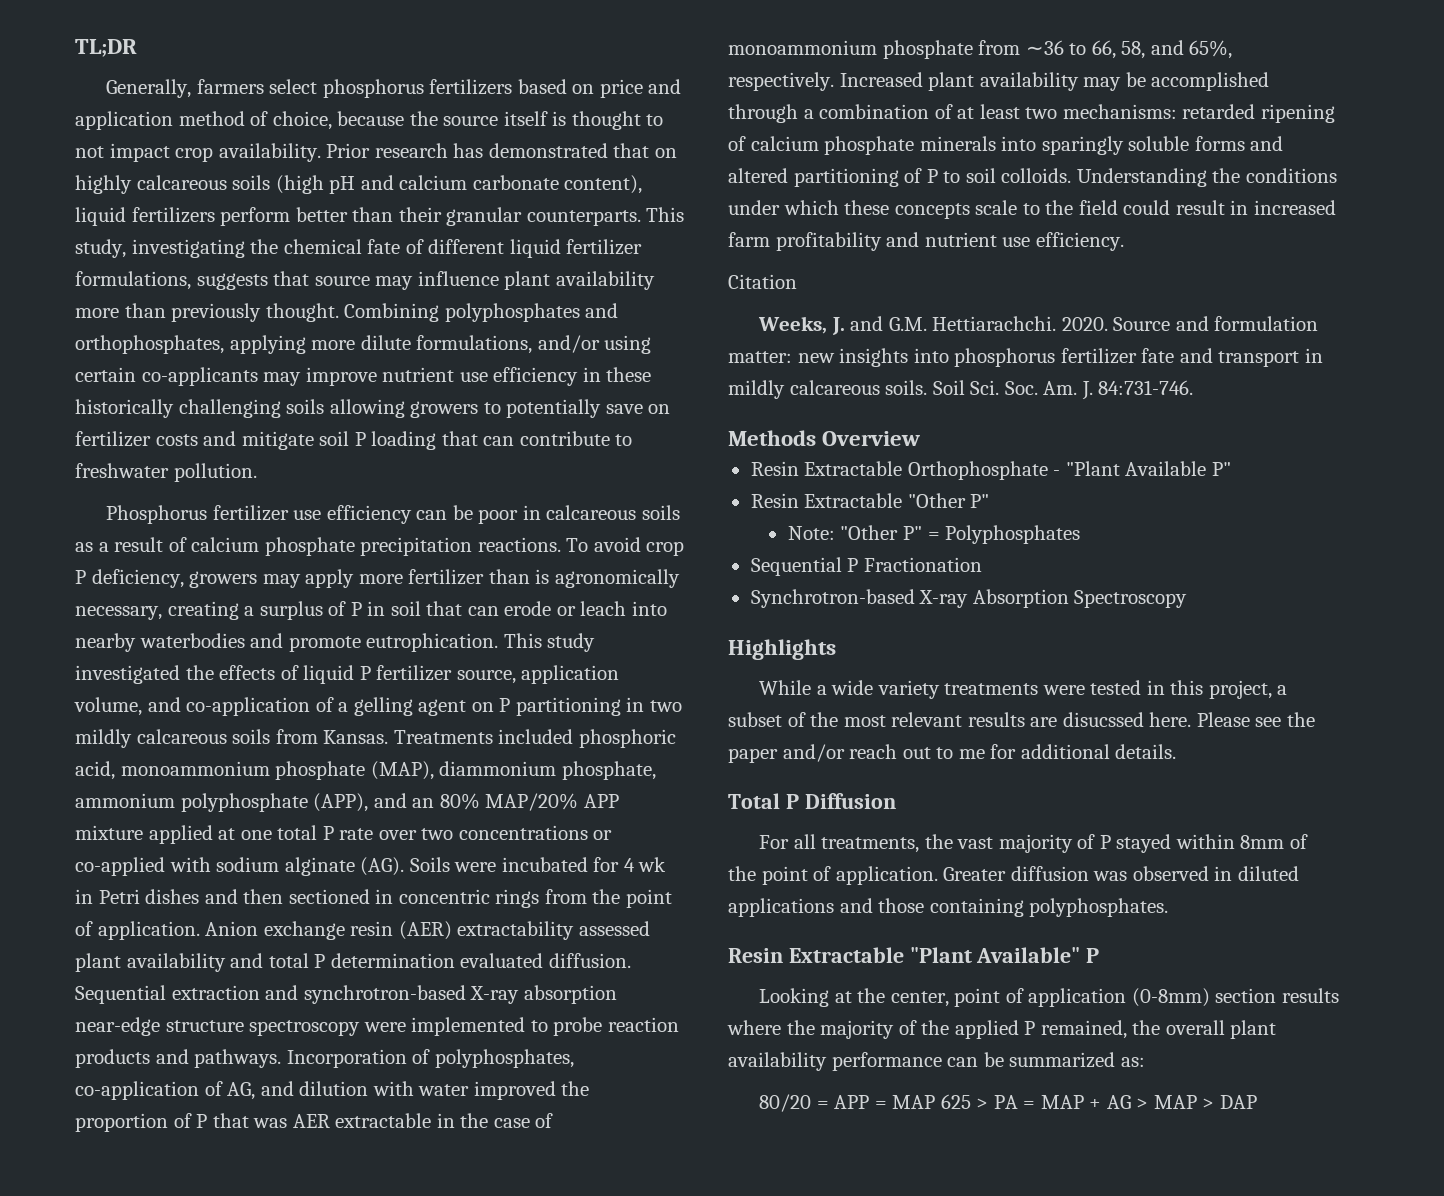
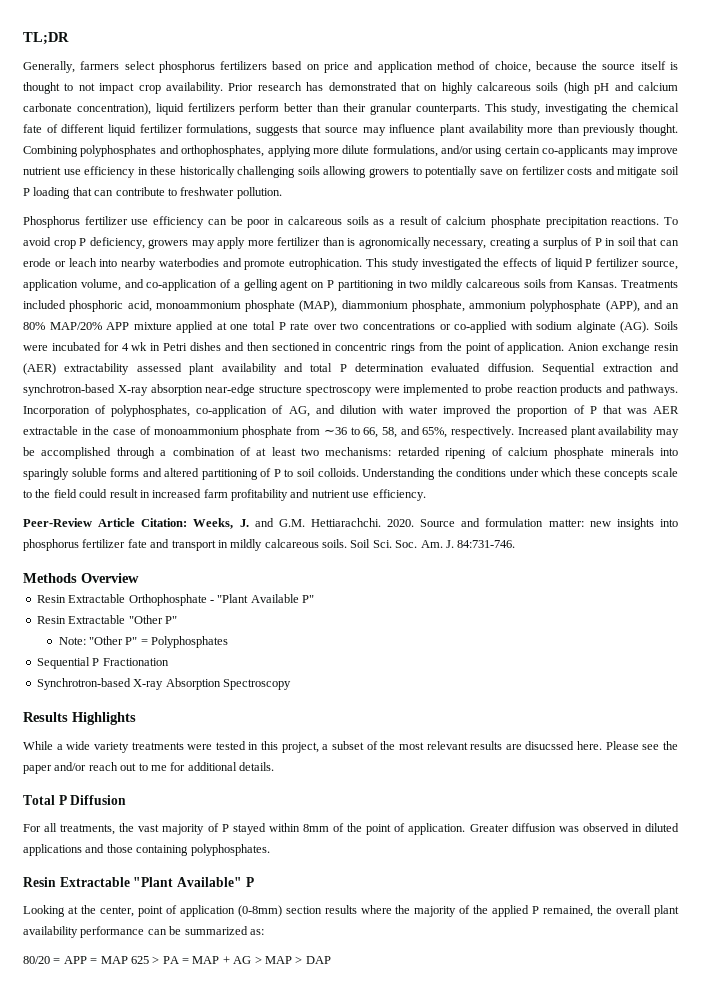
[564,175,643,194] content), -> [76,103,151,115] concentration),
[728,274,797,289] Citation // -> [23,518,188,527] Peer-Review Article Citation:
(1188, 599) none -> [23,712,68,722] Results

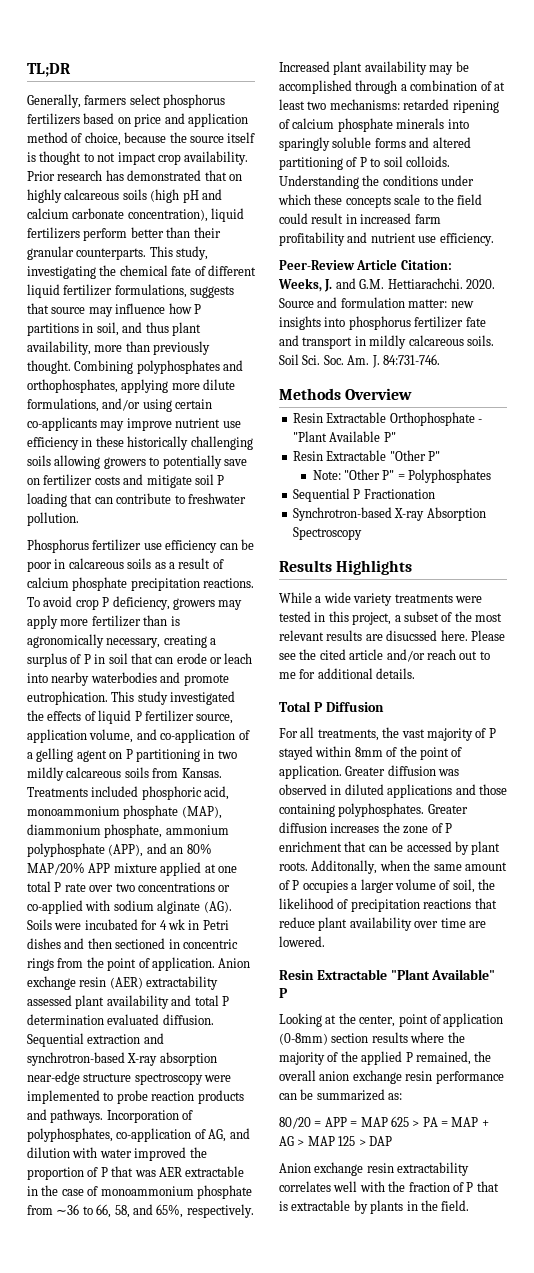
[439,124,524,136] plant availability -> [168,303,201,314] [27,322,201,336] [27,341,91,355] how P partitions in soil, and thus plant availability,
(188, 522) none -> (452, 265) //
[23,765,52,774] paper -> [319,649,384,660] cited article
(270, 850) none -> [427,804,468,814] [279,822,452,834] [279,841,501,855] [279,860,507,874] [279,879,495,893] [279,898,497,912] [279,917,486,931] [279,936,325,947] Greater diffusion increases the zone of P enrichment that can be accessed by plant roots. Additonally, when the same amount of P occupies a larger volume of soil, the likelihood of precipitation reactions that reduce plant availability over time are lowered.
[654,905,679,917] [23,926,78,938] plant availability -> [319,1070,433,1084] anion exchange resin
(292, 960) none -> [338,1136,356,1146] 125
(331, 960) none -> [279,1162,470,1176] [279,1181,499,1192] [279,1200,470,1214] // Anion exchange resin extractability correlates well with the fraction of P that is extractable by plants in the field.

